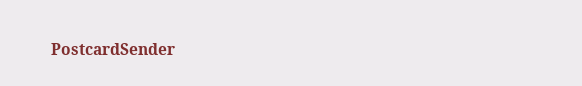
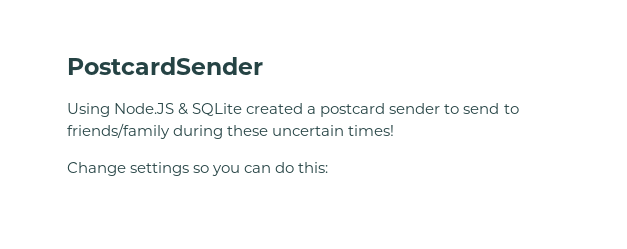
(175, 49) none -> [67,103,519,117] [67,123,395,139] [67,162,329,176] // Using Node.JS & SQLite created a postcard sender to send to friends/family during these uncertain times! // Change settings so you can do this:

